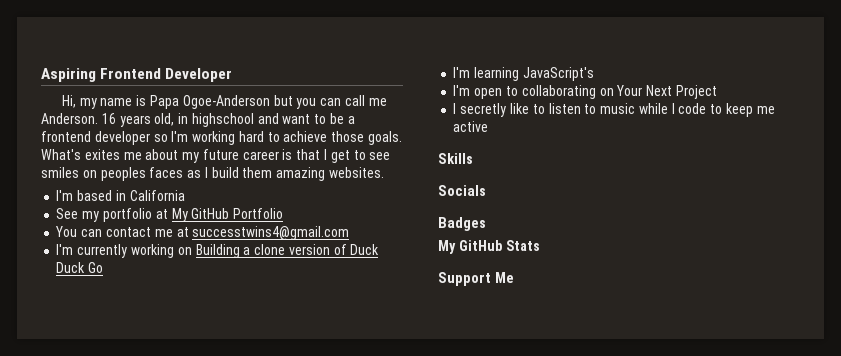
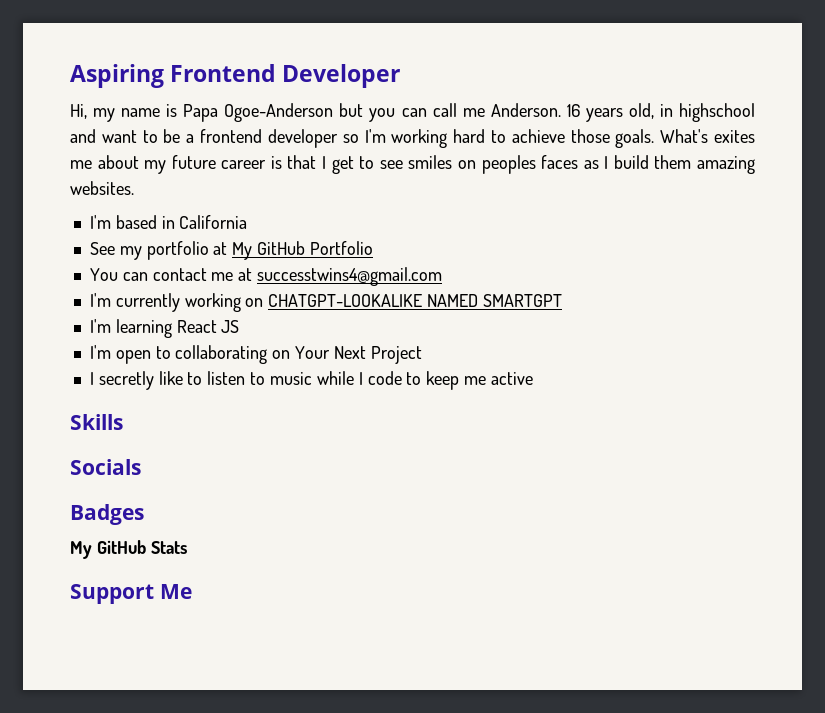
[195,244,380,258] [56,262,104,273] Building a clone version of Duck Duck Go -> [268,294,562,307] CHATGPT-LOOKALIKE NAMED SMARTGPT
[522,67,594,81] JavaScript's -> [176,320,240,333] React JS

